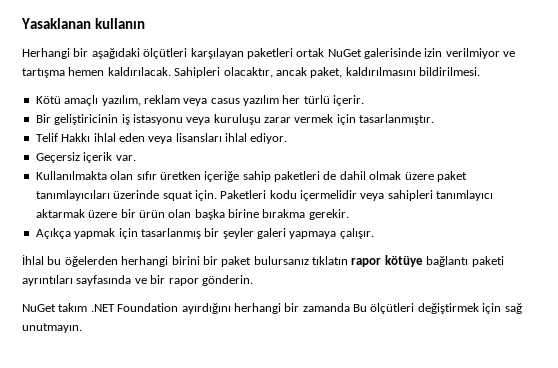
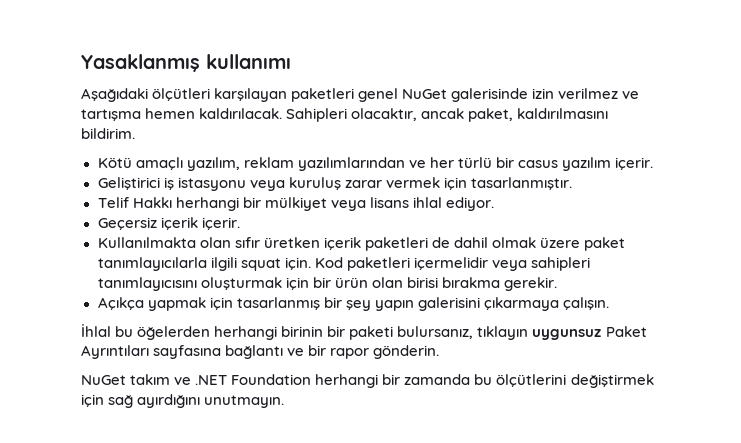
[21,18,145,29] [22,48,140,59] Yasaklanan kullanın // Herhangi bir aşağıdaki -> [81,54,291,72] [81,88,148,102] Yasaklanmış kullanımı // Aşağıdaki
[296,48,325,57] ortak -> [358,88,399,102] genel
[445,48,500,59] verilmiyor -> [558,88,619,99] verilmez
[419,67,480,76] bildirilmesi. -> [81,128,135,139] bildirim.
[183,95,365,106] [35,114,119,125] veya casus yazılım her türlü içerir. // Bir geliştiricinin -> [297,157,654,171] [97,177,160,190] yazılımlarından ve her türlü bir casus yazılım içerir. // Geliştirici
[213,114,261,125] kuruluşu -> [288,177,341,190] kuruluş
[93,133,222,144] ihlal eden veya lisansları -> [175,197,409,211] herhangi bir mülkiyet veya lisans
[115,155,136,161] var. -> [201,217,240,230] içerir.
[204,171,271,182] içeriğe sahip -> [323,237,361,250] içerik
[35,190,494,201] [35,209,118,218] tanımlayıcıları üzerinde squat için. Paketleri kodu içermelidir veya sahipleri tanımlayıcı aktarmak üzere -> [97,257,590,271] [97,277,309,291] tanımlayıcılarla ilgili squat için. Kod paketleri içermelidir veya sahipleri tanımlayıcısını oluşturmak için
[194,209,259,220] başka birine -> [406,277,438,288] birisi
[222,228,374,239] şeyler galeri yapmaya çalışır. -> [345,297,609,311] şey yapın galerisini çıkarmaya çalışın.
[171,255,504,267] [22,275,132,286] birini bir paket bulursanız tıklatın rapor kötüye bağlantı paketi ayrıntıları sayfasında -> [281,326,647,340] [81,345,284,359] birinin bir paketi bulursanız, tıklayın uygunsuz Paket Ayrıntıları sayfasına bağlantı
(88, 307) none -> [174,377,192,385] ve
[181,303,231,314] ayırdığını -> (312, 379) none
[353,303,415,314] Bu ölçütleri -> [474,374,567,387] bu ölçütlerini
(522, 308) none -> [137,394,201,408] ayırdığını

